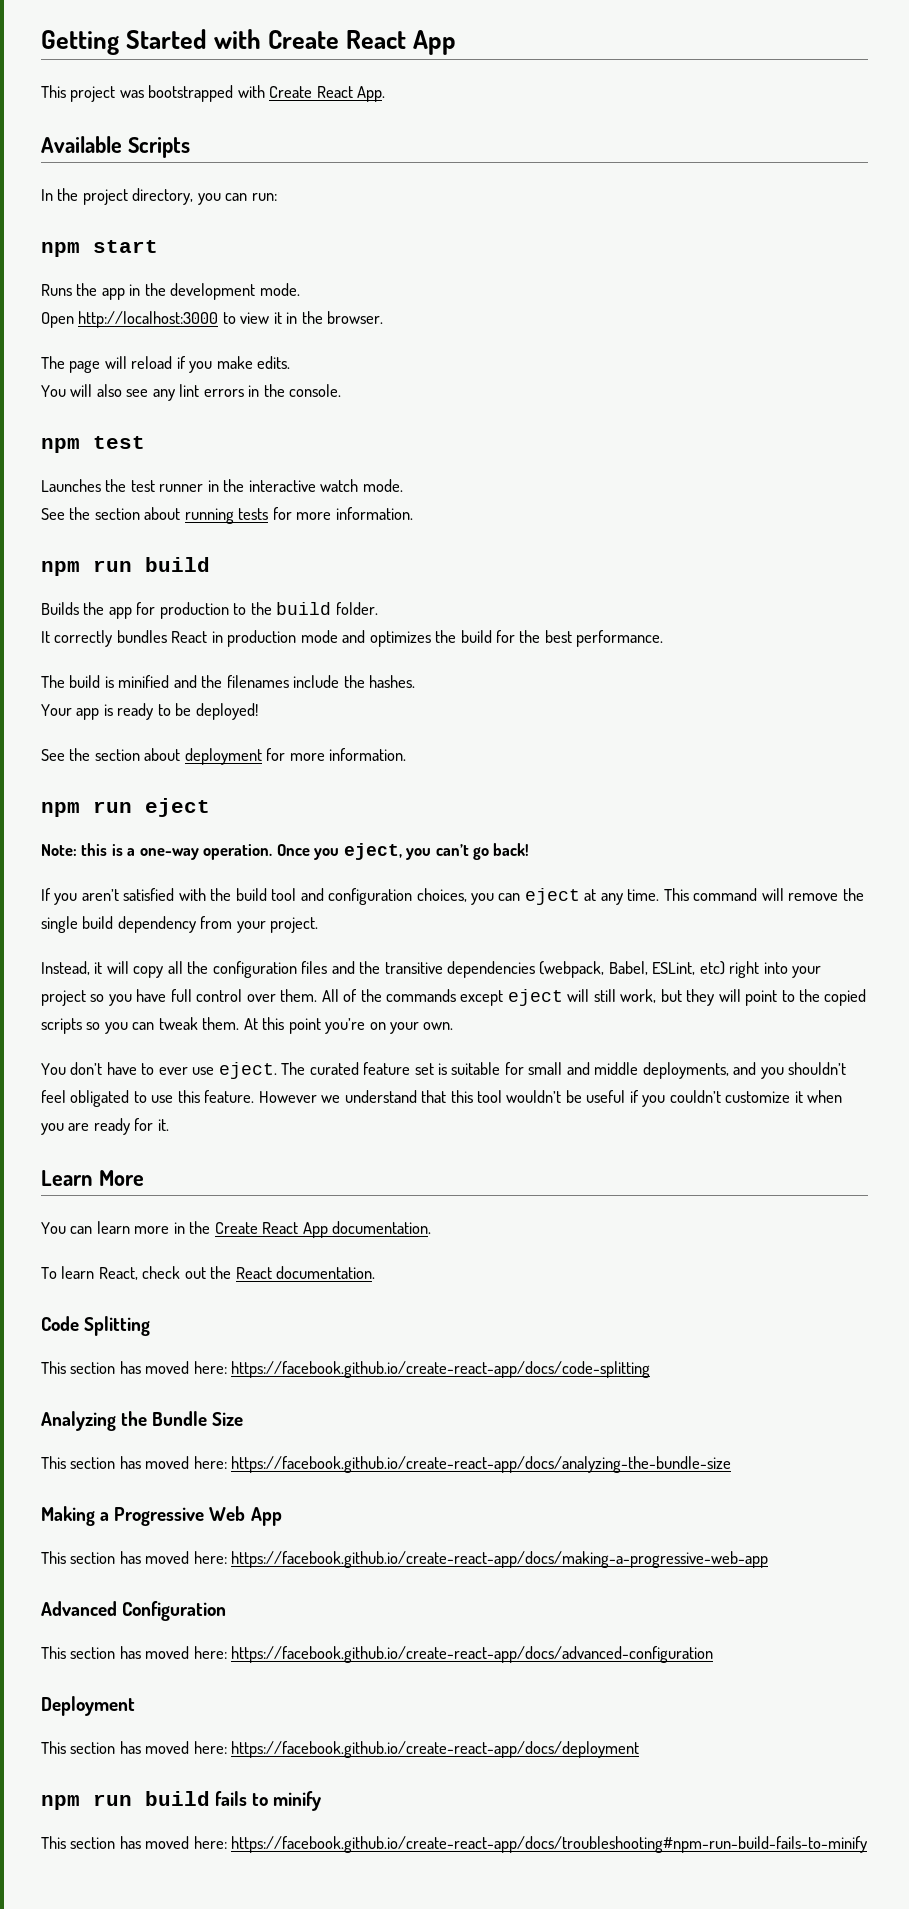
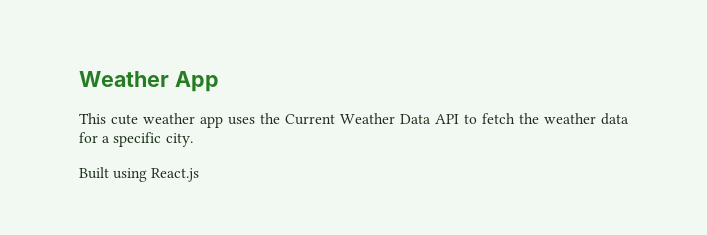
[41,29,457,55] [41,85,386,102] [41,136,190,158] [41,188,277,205] [41,240,158,257] [41,283,300,300] [41,311,384,328] [41,356,291,373] [41,384,342,401] [41,436,145,453] [41,479,403,492] [41,507,413,524] [41,557,210,576] [41,602,378,619] [41,630,664,647] [41,675,416,688] [41,703,258,720] [41,748,407,765] [41,798,210,817] [41,843,530,860] [41,888,864,905] [41,916,319,933] [41,961,822,978] [41,989,867,1006] [41,1017,454,1034] [41,1062,847,1079] [41,1090,843,1107] [41,1118,169,1135] [41,1170,144,1186] [41,1221,432,1238] [41,1266,376,1280] [41,1316,151,1336] [41,1361,651,1378] [41,1411,244,1431] [41,1456,732,1473] [41,1506,282,1526] [41,1551,769,1568] [41,1601,227,1621] [41,1646,714,1663] [41,1696,135,1716] [41,1741,640,1758] [41,1791,322,1811] [41,1836,868,1853] Getting Started with Create React App // This project was bootstrapped with Create React App. // Available Scripts // In the project directory, you can run: // npm start // Runs the app in the development mode. // Open http://localhost:3000 to view it in the browser. // The page will reload if you make edits. // You will also see any lint errors in the console. // npm test // Launches the test runner in the interactive watch mode. // See the section about running tests for more information. // npm run build // Builds the app for production to the build folder. // It correctly bundles React in production mode and optimizes the build for the best performance. // The build is minified and the filenames include the hashes. // Your app is ready to be deployed! // See the section about deployment for more information. // npm run eject // Note: this is a one-way operation. Once you eject, you can’t go back! // If you aren’t satisfied with the build tool and configuration choices, you can eject at any time. This command will remove the single build dependency from your project. // Instead, it will copy all the configuration files and the transitive dependencies (webpack, Babel, ESLint, etc) right into your project so you have full control over them. All of the commands except eject will still work, but they will point to the copied scripts so you can tweak them. At this point you’re on your own. // You don’t have to ever use eject. The curated feature set is suitable for small and middle deployments, and you shouldn’t feel obligated to use this feature. However we understand that this tool wouldn’t be useful if you couldn’t customize it when you are ready for it. // Learn More // You can learn more in the Create React App documentation. // To learn React, check out the React documentation. // Code Splitting // This section has moved here: https://facebook.github.io/create-react-app/docs/code-splitting // Analyzing the Bundle Size // This section has moved here: https://facebook.github.io/create-react-app/docs/analyzing-the-bundle-size // Making a Progressive Web App // This section has moved here: https://facebook.github.io/create-react-app/docs/making-a-progressive-web-app // Advanced Configuration // This section has moved here: https://facebook.github.io/create-react-app/docs/advanced-configuration // Deployment // This section has moved here: https://facebook.github.io/create-react-app/docs/deployment // npm run build fails to minify // This section has moved here: https://facebook.github.io/create-react-app/docs/troubleshooting#npm-run-build-fails-to-minify -> [79,71,219,92] [79,113,629,128] [79,132,193,147] [79,167,200,182] Weather App // This cute weather app uses the Current Weather Data API to fetch the weather data for a specific city. // Built using React.js

